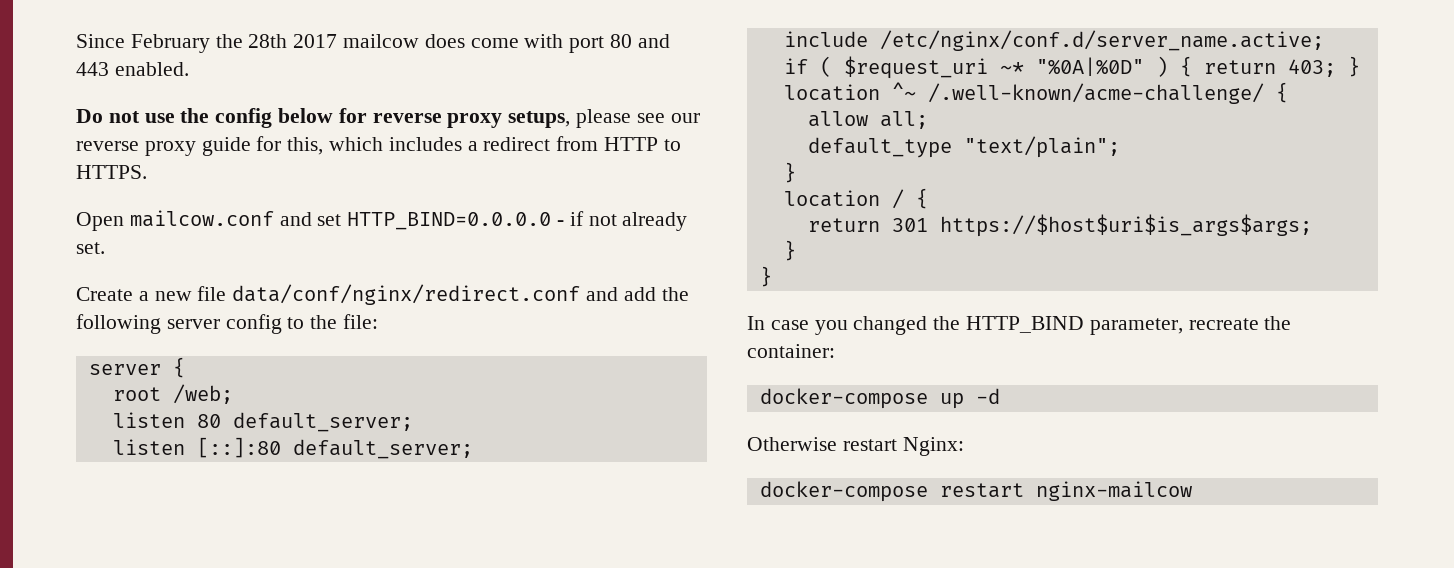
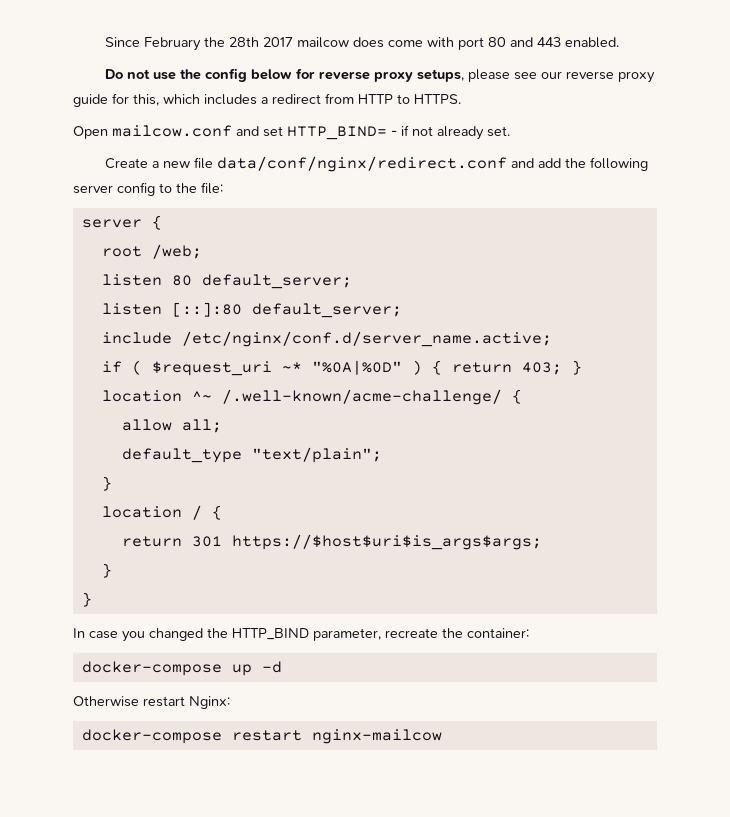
[347,212,552,230] HTTP_BIND=0.0.0.0 -> [287,126,387,140] HTTP_BIND=

